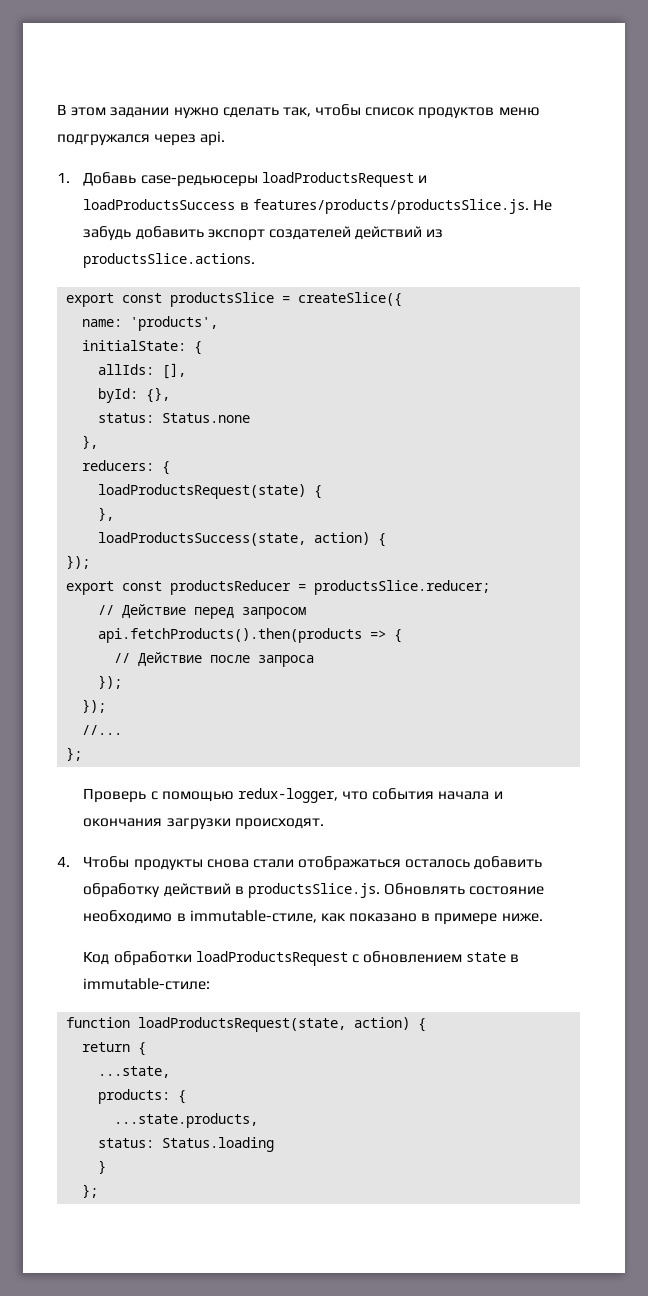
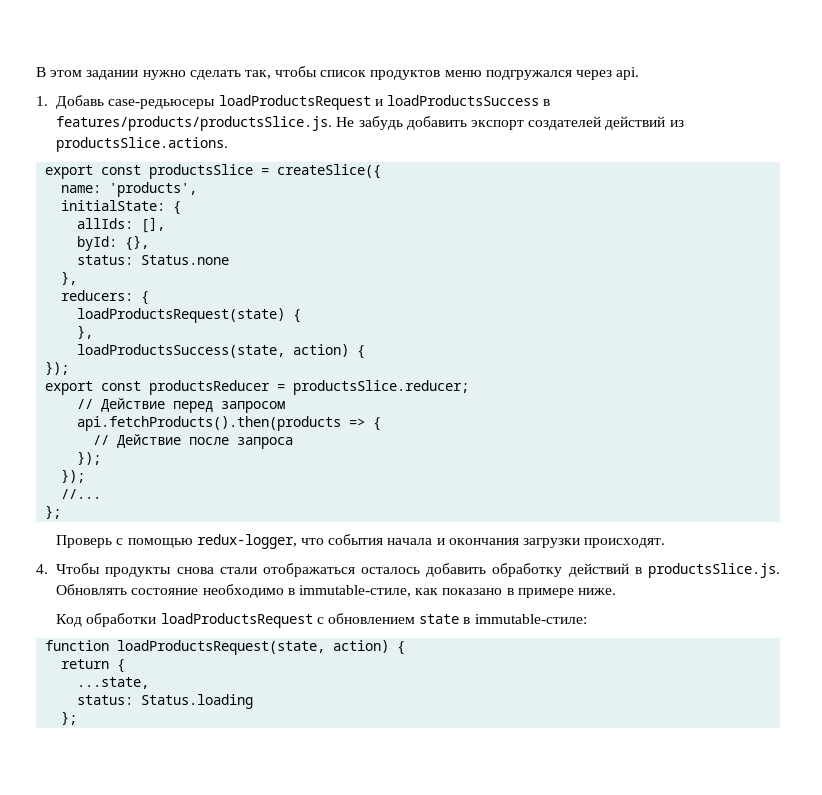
[98,1089,187,1104] [114,1113,259,1128] // products: { // ...state.products, -> (150, 683) none
[98,1160,107,1174] // } -> (254, 701) none

